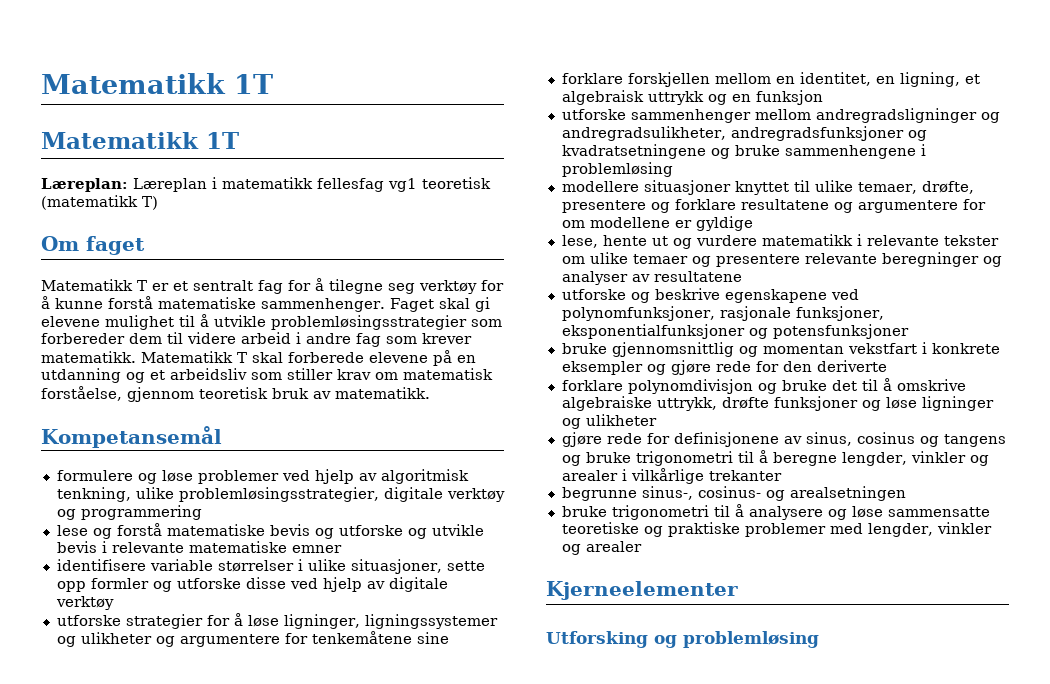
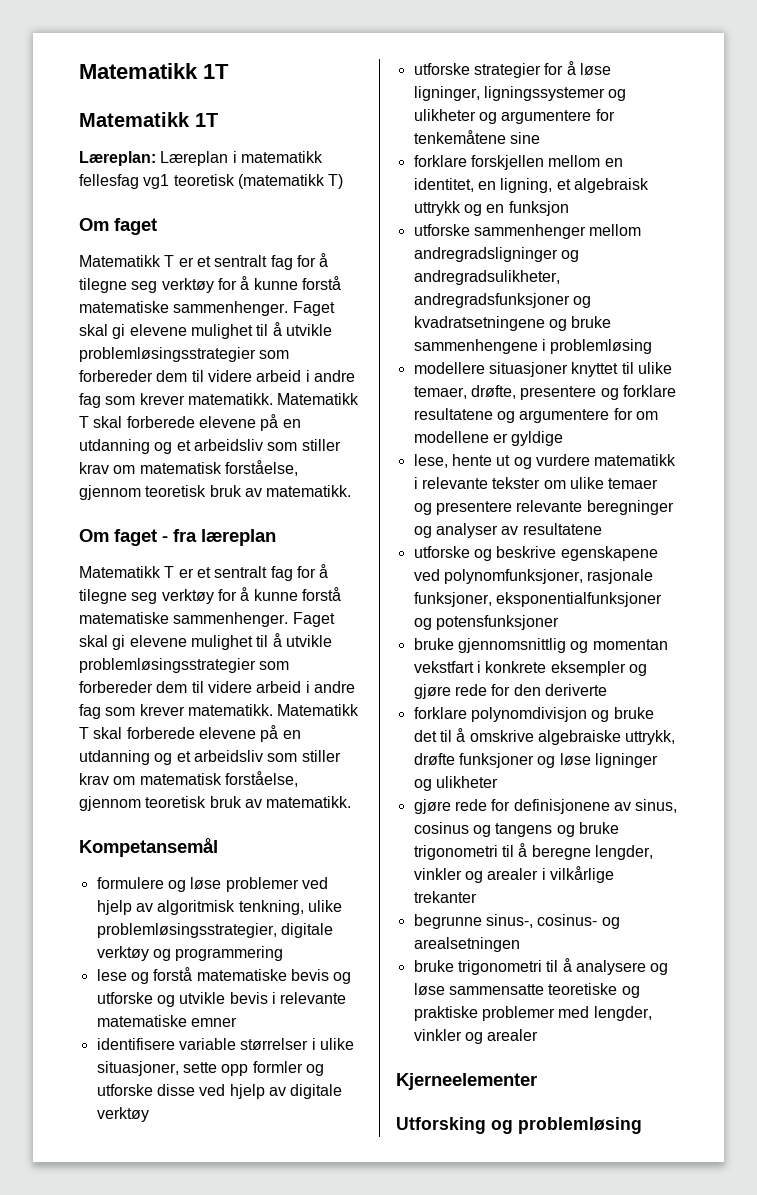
(430, 393) none -> [79,529,276,546] [79,564,329,581] [79,587,341,604] [79,612,335,627] [79,633,332,650] [79,658,290,673] [79,681,355,693] [79,704,360,719] [79,725,301,742] [79,750,341,765] [79,771,298,787] [79,796,352,811] // Om faget - fra læreplan // Matematikk T er et sentralt fag for å tilegne seg verktøy for å kunne forstå matematiske sammenhenger. Faget skal gi elevene mulighet til å utvikle problemløsingsstrategier som forbereder dem til videre arbeid i andre fag som krever matematikk. Matematikk T skal forberede elevene på en utdanning og et arbeidsliv som stiller krav om matematisk forståelse, gjennom teoretisk bruk av matematikk.

